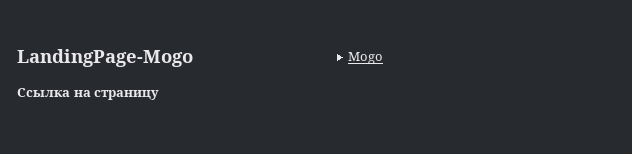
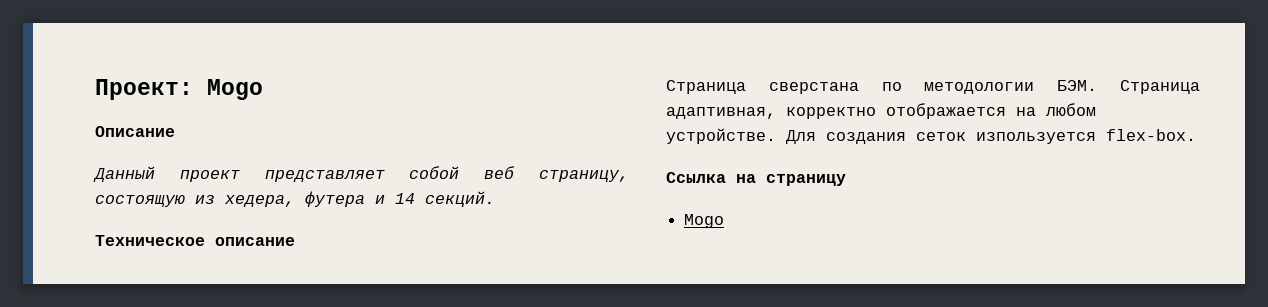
[17,49,193,67] LandingPage-Mogo -> [95,79,263,100] [95,126,175,137] [93,166,629,182] [95,191,495,207] [95,235,295,246] [666,80,1200,94] [666,103,1096,119] [666,128,1196,144] Проект: Mogo // Описание // Данный проект представляет собой веб страницу, состоящую из хедера, футера и 14 секций. // Техническое описание // Страница сверстана по методологии БЭМ. Страница адаптивная, корректно отображается на любом устройстве. Для создания сеток изпользуется flex-box.

